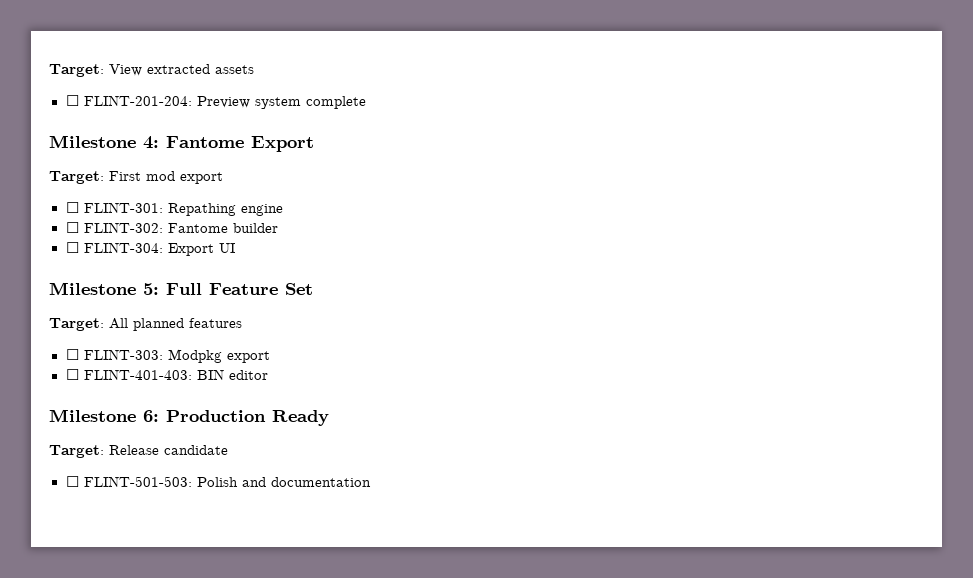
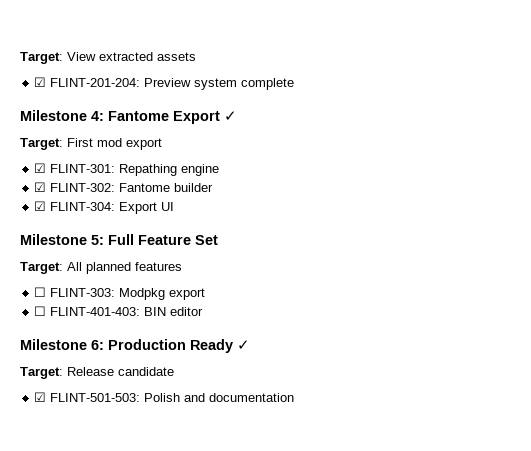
[65,95,79,106] ☐ -> [34,77,47,87] ☑
(314, 144) none -> [224,111,237,121] ✓
[65,202,79,213] ☐ -> [34,163,47,173] ☑
[65,222,79,233] ☐ -> [34,182,47,192] ☑
[65,242,79,253] ☐ -> [34,201,47,211] ☑
(329, 418) none -> [237,340,250,350] ✓
[65,476,79,487] ☐ -> [34,392,47,402] ☑

